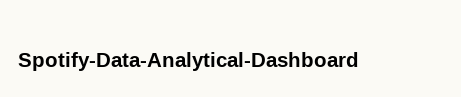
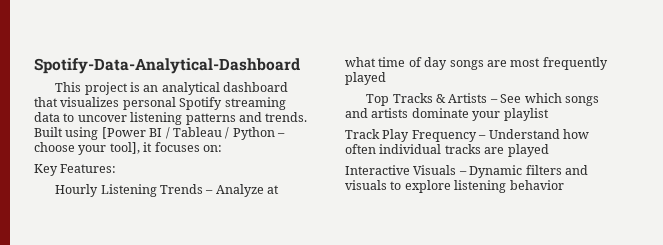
(359, 61) none -> [55,82,289,95] [34,97,286,110] [34,112,308,125] [34,127,285,140] [34,142,222,155] [34,164,117,176] [55,184,280,197] [345,57,608,70] [345,72,386,85] [366,93,599,106] [345,108,549,121] [345,129,589,142] [345,144,549,157] [345,165,588,178] [345,180,564,193] // This project is an analytical dashboard that visualizes personal Spotify streaming data to uncover listening patterns and trends. Built using [Power BI / Tableau / Python – choose your tool], it focuses on: // Key Features: // Hourly Listening Trends – Analyze at what time of day songs are most frequently played // Top Tracks & Artists – See which songs and artists dominate your playlist // Track Play Frequency – Understand how often individual tracks are played // Interactive Visuals – Dynamic filters and visuals to explore listening behavior

